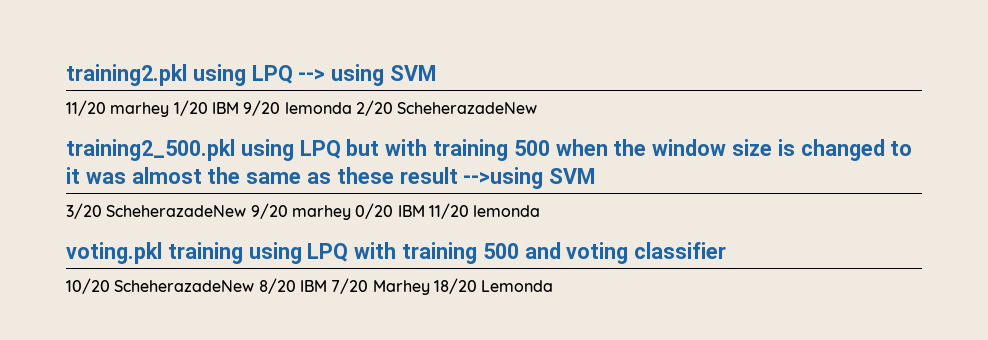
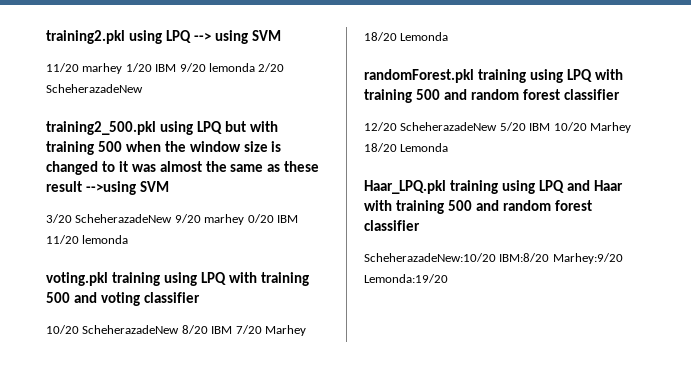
(554, 286) none -> [364,69,623,83] [364,89,620,103] [364,122,631,133] [364,143,449,152] [364,180,623,194] [364,200,592,214] [364,220,420,231] [364,253,623,264] [364,274,448,283] // randomForest.pkl training using LPQ with training 500 and random forest classifier // 12/20 ScheherazadeNew 5/20 IBM 10/20 Marhey 18/20 Lemonda // Haar_LPQ.pkl training using LPQ and Haar with training 500 and random forest classifier // ScheherazadeNew:10/20 IBM:8/20 Marhey:9/20 Lemonda:19/20

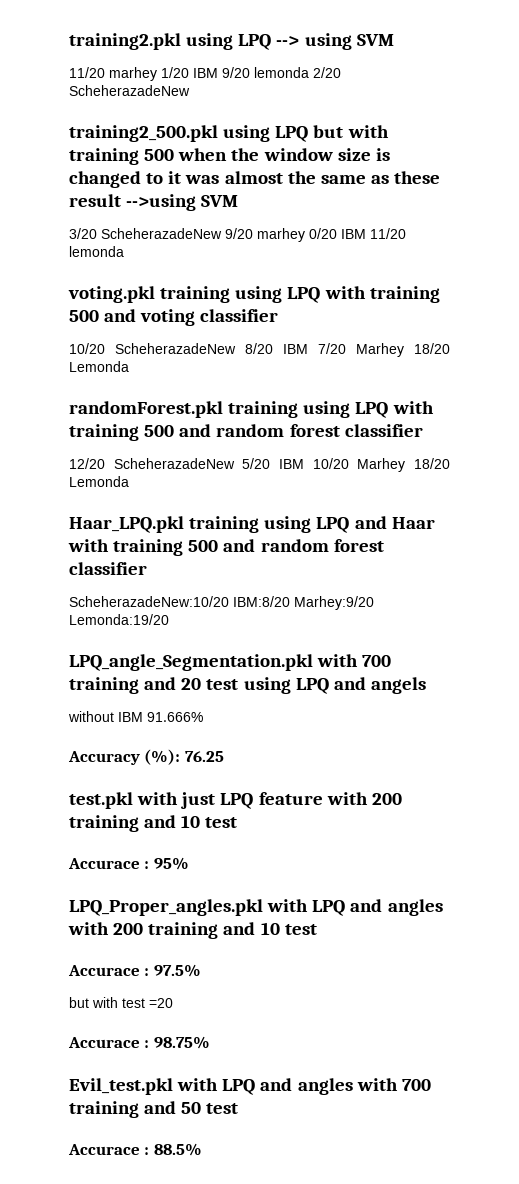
(448, 278) none -> [69,654,392,671] [69,677,426,694] [68,711,203,722] [68,749,224,765] [69,792,402,809] [69,815,238,832] [68,857,189,870] [69,899,443,916] [68,922,317,939] [68,964,201,977] [69,997,173,1008] [68,1036,210,1049] [69,1078,431,1095] [69,1101,239,1118] [68,1143,202,1156] // LPQ_angle_Segmentation.pkl with 700 training and 20 test using LPQ and angels // without IBM 91.666% // Accuracy (%): 76.25 // test.pkl with just LPQ feature with 200 training and 10 test // Accurace : 95% // LPQ_Proper_angles.pkl with LPQ and angles with 200 training and 10 test // Accurace : 97.5% // but with test =20 // Accurace : 98.75% // Evil_test.pkl with LPQ and angles with 700 training and 50 test // Accurace : 88.5%

